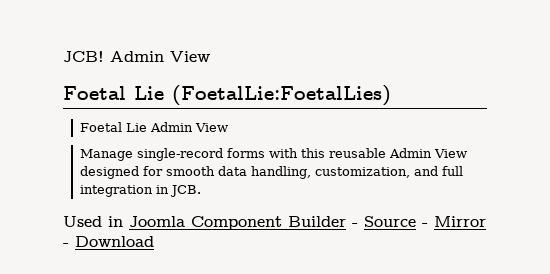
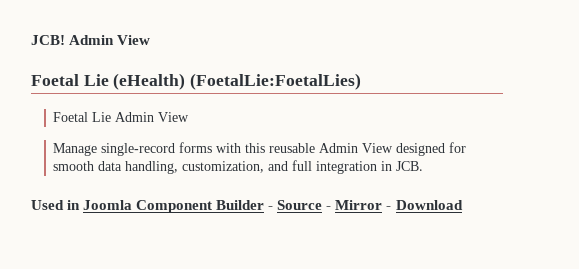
(164, 93) none -> [113,73,186,90] (eHealth)

